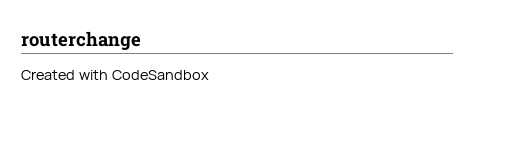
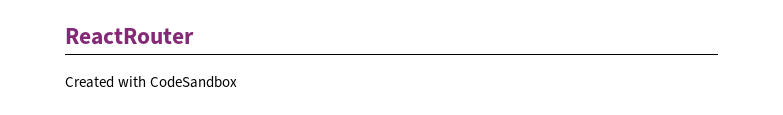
[21,31,141,50] routerchange -> [65,28,194,45] ReactRouter

